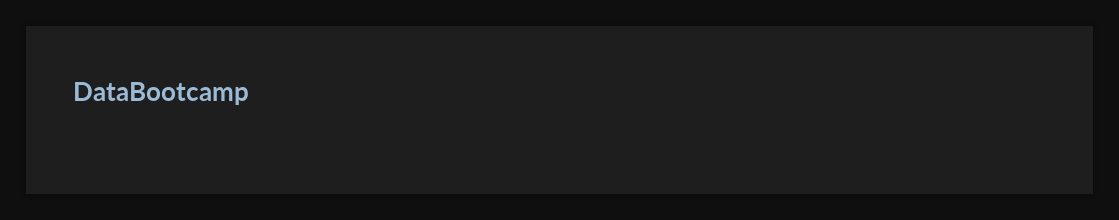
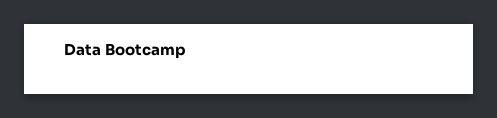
[73,82,249,105] DataBootcamp -> [64,43,187,58] Data Bootcamp

